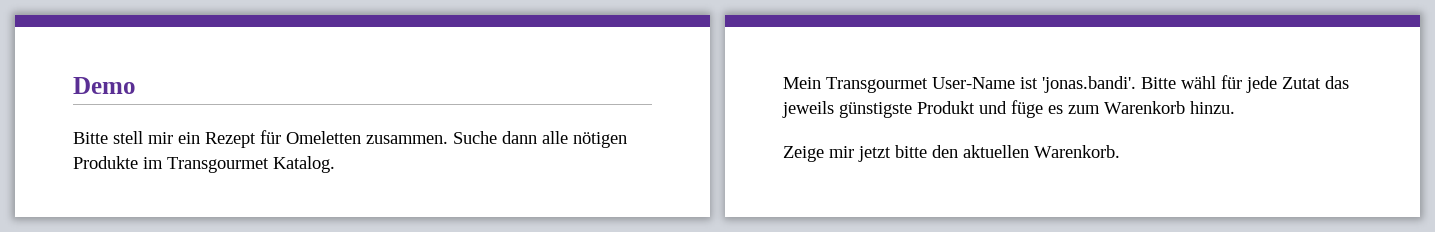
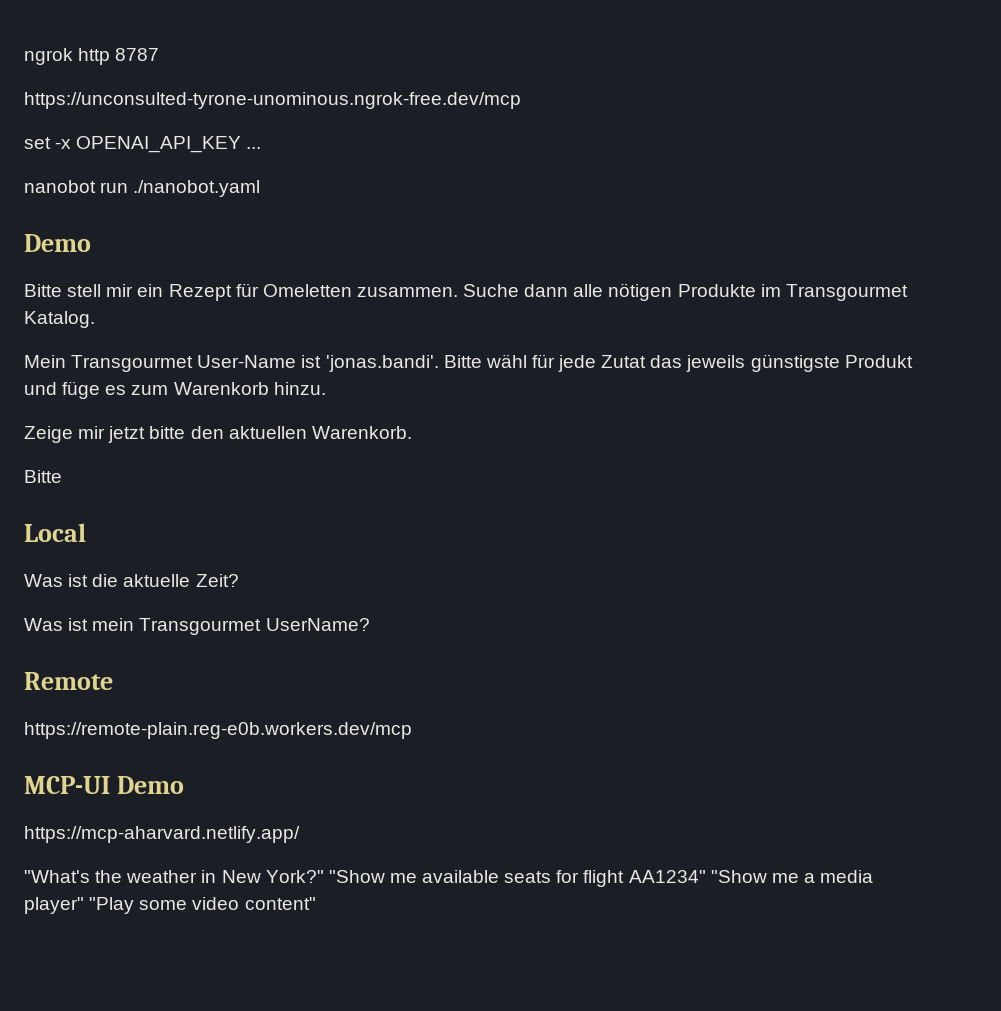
(73, 85) none -> [24,48,160,65] [24,92,521,109] [24,136,262,153] [24,180,261,197] ngrok http 8787 // https://unconsulted-tyrone-unominous.ngrok-free.dev/mcp // set -x OPENAI_API_KEY ... // nanobot run ./nanobot.yaml //
(1120, 151) none -> [24,470,62,483] [24,523,86,542] [24,574,239,587] [24,618,370,635] [24,672,113,690] [24,722,412,739] [24,776,185,794] [24,826,300,843] [24,870,874,887] [24,897,316,914] // Bitte // Local // Was ist die aktuelle Zeit? // Was ist mein Transgourmet UserName? // Remote // https://remote-plain.reg-e0b.workers.dev/mcp // MCP-UI Demo // https://mcp-aharvard.netlify.app/ // "What's the weather in New York?" "Show me available seats for flight AA1234" "Show me a media player" "Play some video content"

